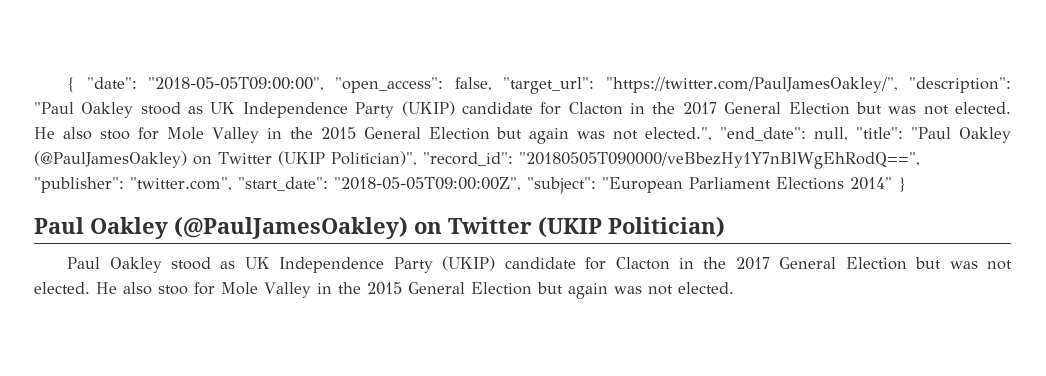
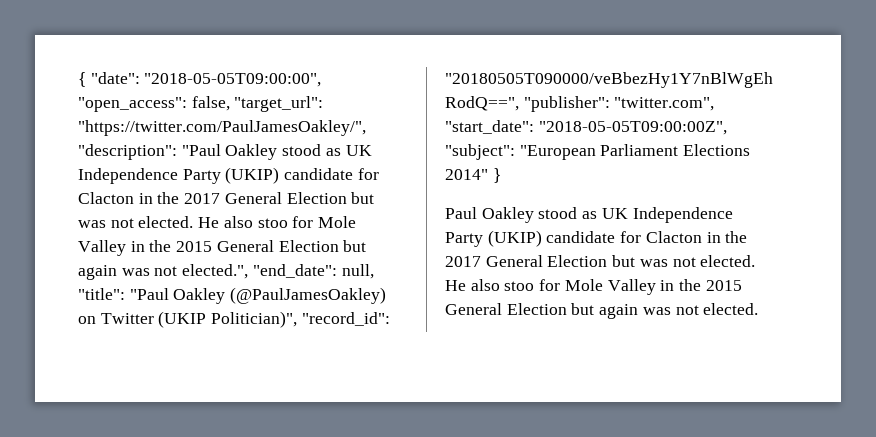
[34,217,725,239] // Paul Oakley (@PaulJamesOakley) on Twitter (UKIP Politician) -> (501, 175) none

